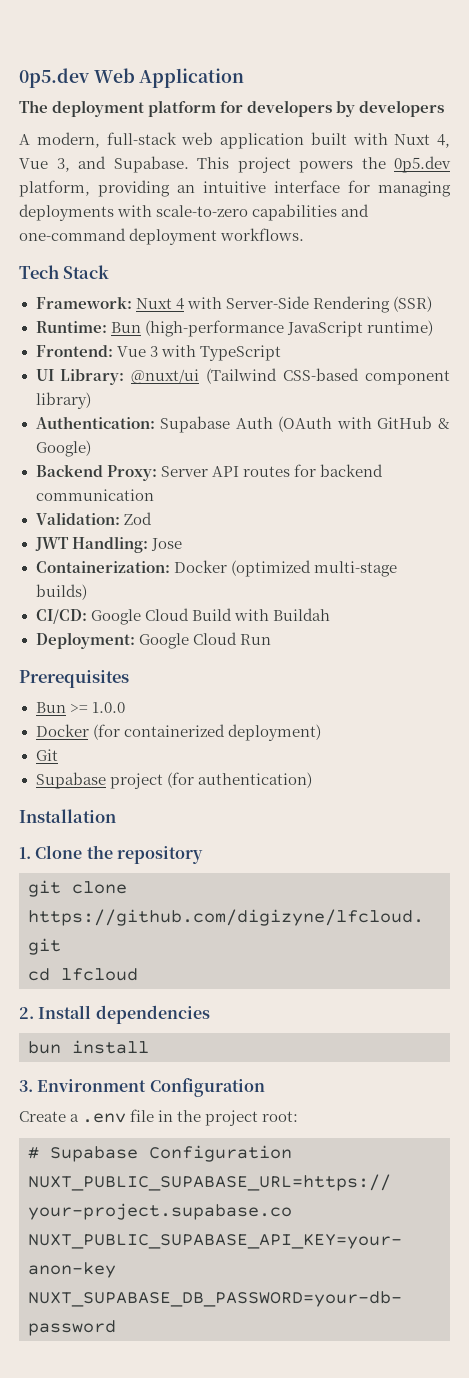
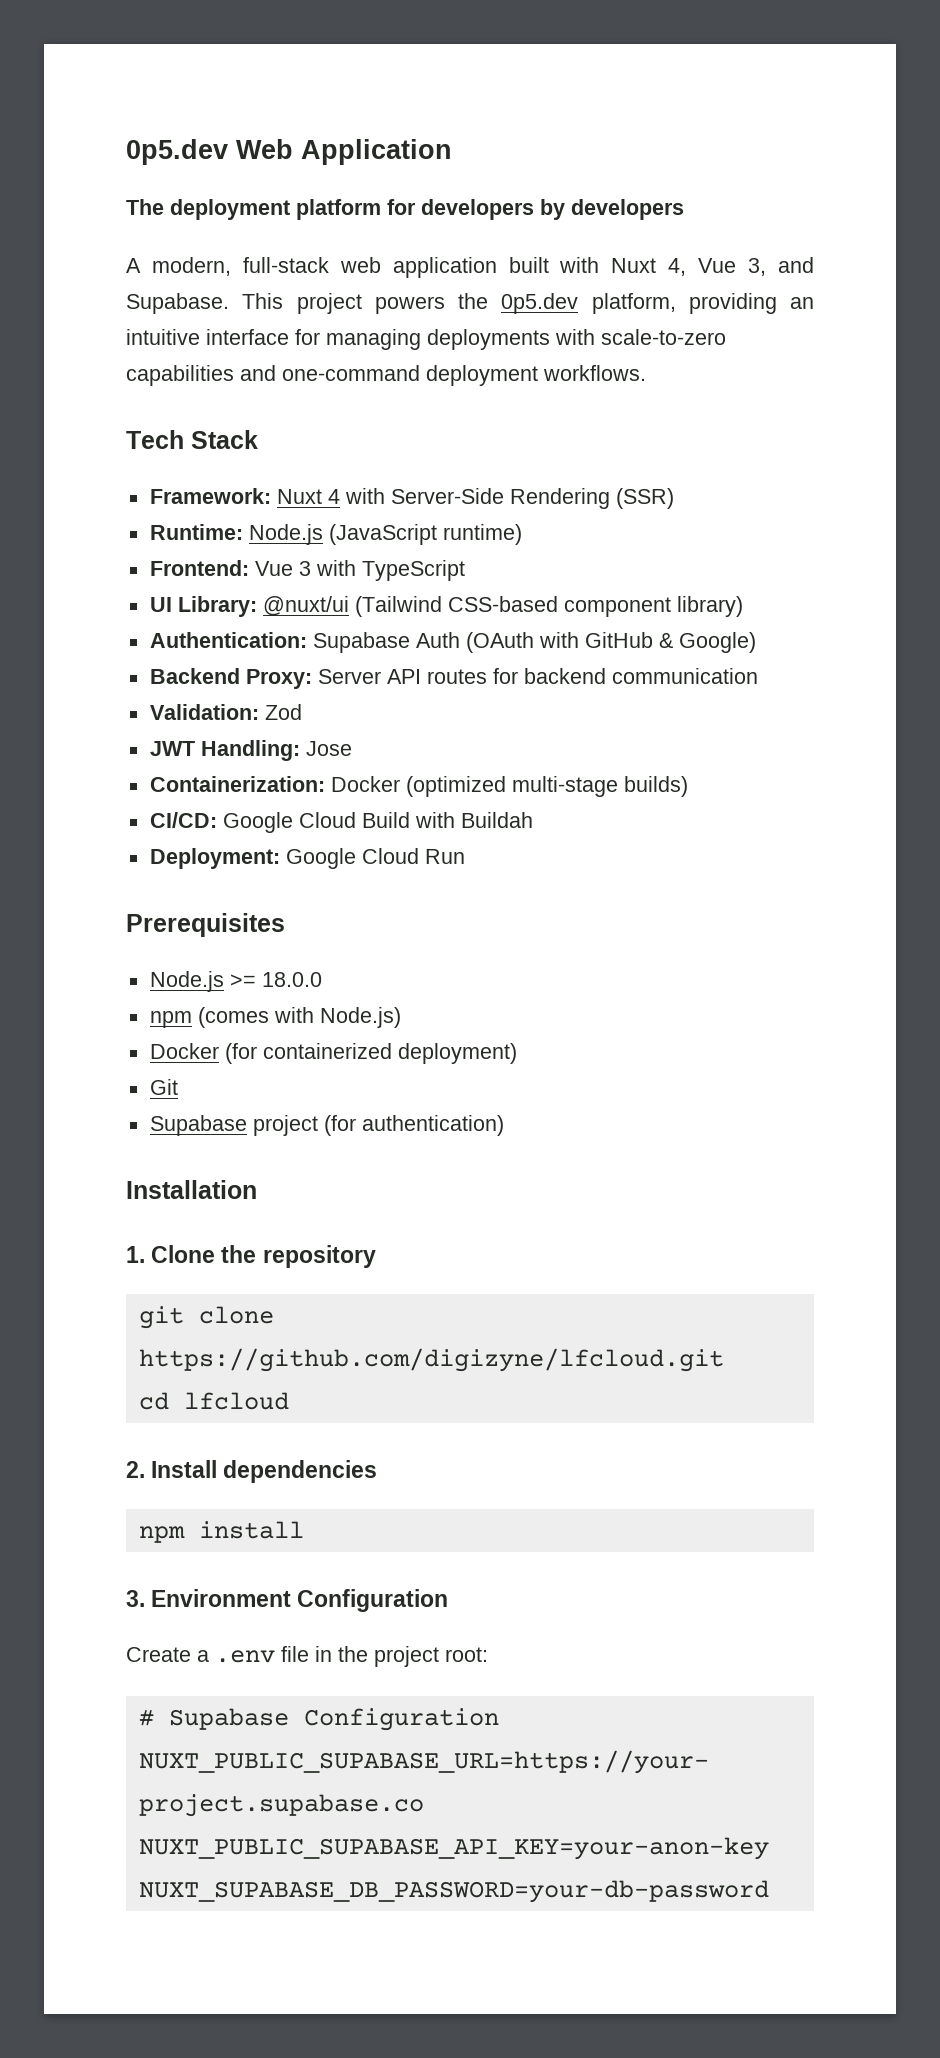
[110,320,363,337] Bun (high-performance JavaScript -> [248,524,437,545] Node.js (JavaScript
[35,702,125,713] Bun >= 1.0.0 -> [149,971,322,992] [149,1007,401,1028] Node.js >= 18.0.0 // npm (comes with Node.js)
[28,1041,61,1054] bun -> [138,1526,185,1543] npm

